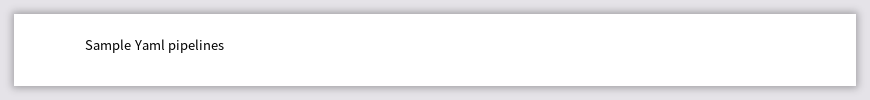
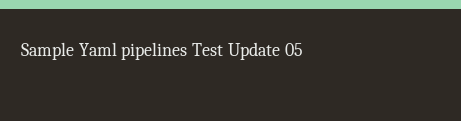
(225, 46) none -> [192,42,303,60] Test Update 05

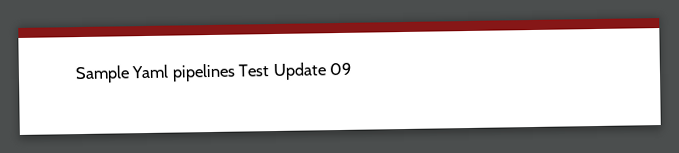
[284,43,303,56] 05 -> [329,62,352,76] 09

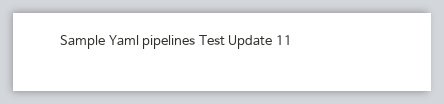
[329,62,352,76] 09 -> [275,35,292,45] 11

